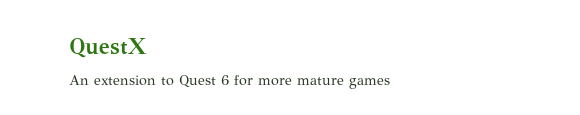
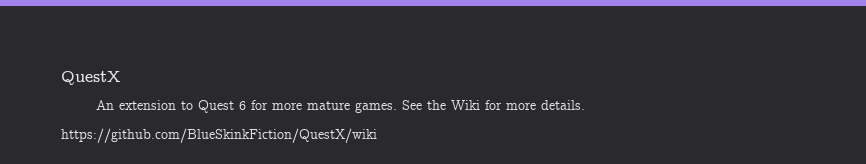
[349,78,390,89] games -> [355,100,586,113] [61,128,377,143] games. See the Wiki for more details. // https://github.com/BlueSkinkFiction/QuestX/wiki

